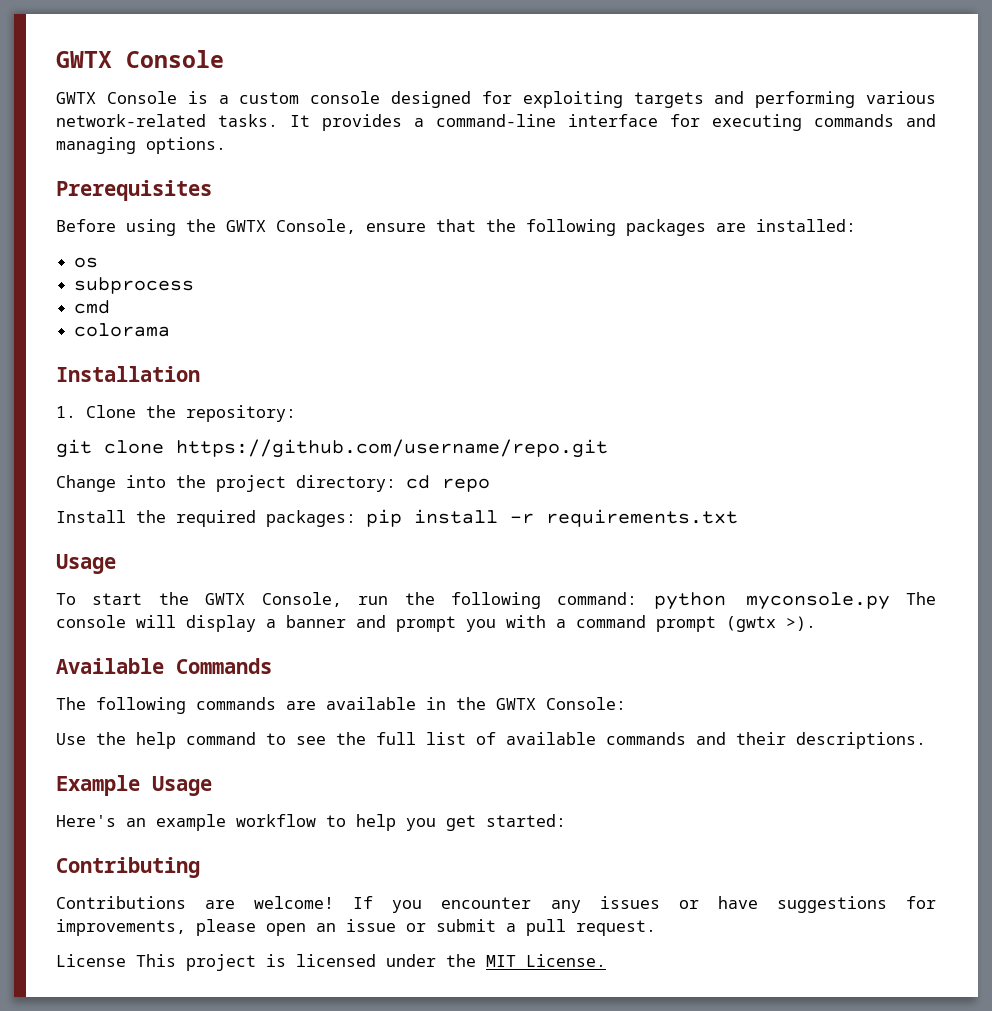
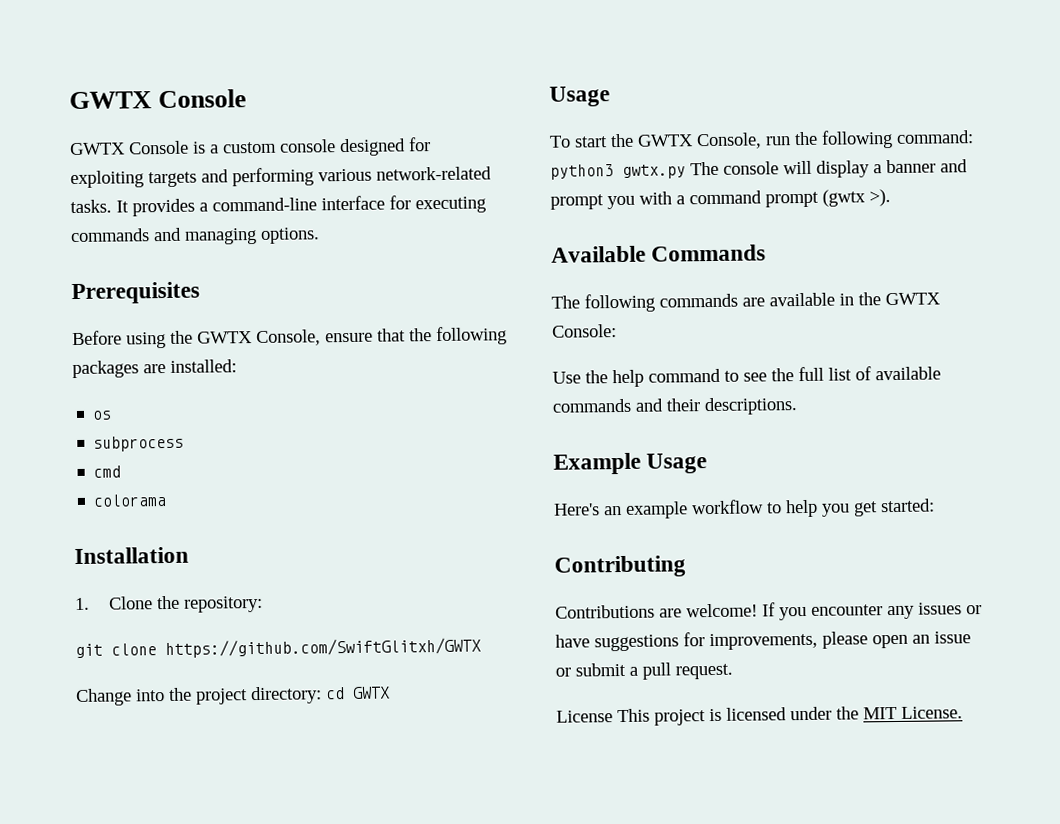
[176,439,608,458] https://github.com/username/repo.git -> [165,637,481,659] https://github.com/SwiftGlitxh/GWTX
[442,478,490,492] [56,509,738,527] repo // Install the required packages: pip install -r requirements.txt -> [353,686,390,699] GWTX
[653,592,890,610] python myconsole.py -> [550,164,686,180] python3 gwtx.py

